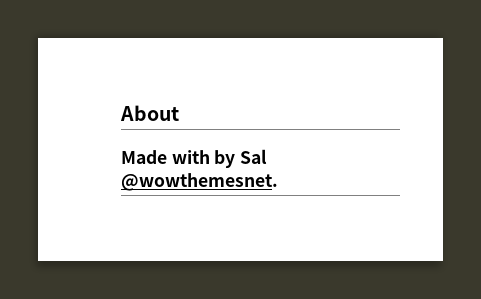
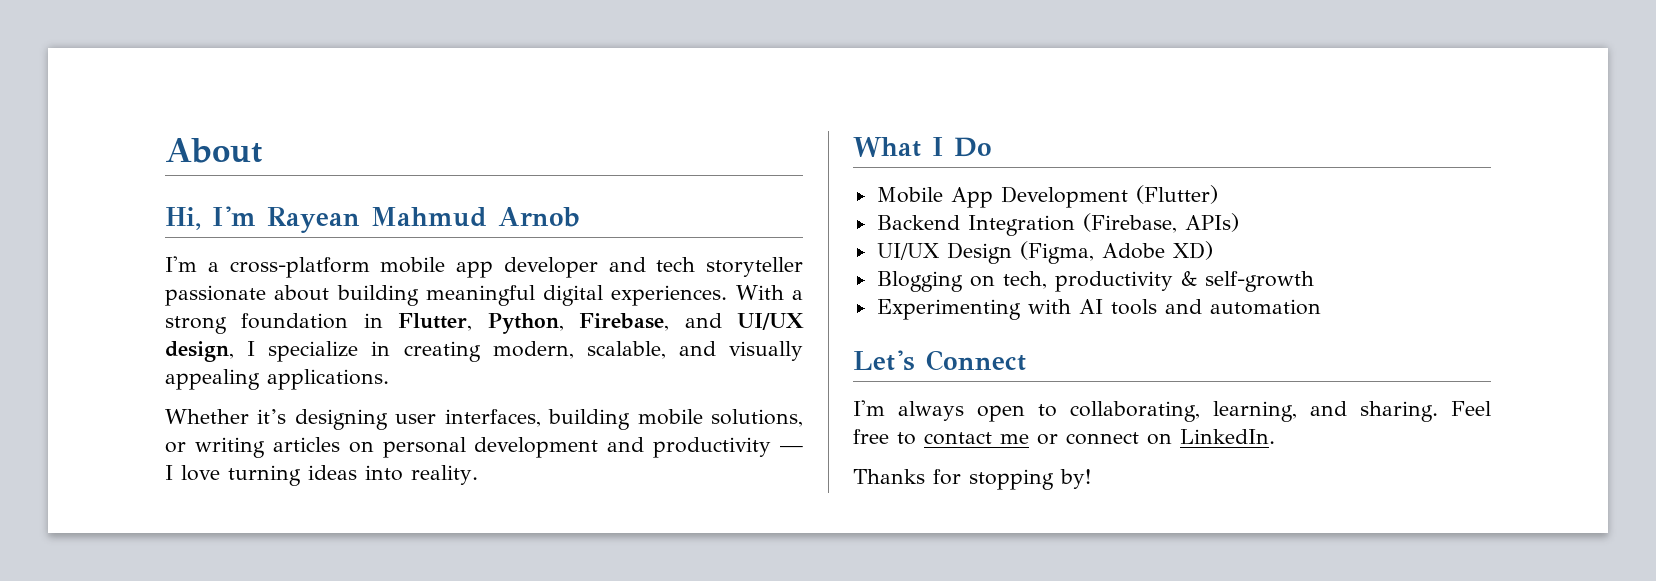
[121,149,268,168] [121,173,278,191] Made with by Sal @wowthemesnet. -> [165,206,580,233] [165,256,803,278] [165,285,803,306] [165,313,804,334] [165,341,803,362] [165,369,389,390] [165,409,804,430] [165,437,803,458] [165,465,478,486] [853,137,992,157] [876,185,1218,208] [876,213,1239,236] [876,241,1213,264] [876,271,1314,292] [876,299,1321,320] [853,350,1026,371] [853,400,1491,422] [853,429,1275,445] [853,469,1091,490] Hi, I'm Rayean Mahmud Arnob // I'm a cross-platform mobile app developer and tech storyteller passionate about building meaningful digital experiences. With a strong foundation in Flutter, Python, Firebase, and UI/UX design, I specialize in creating modern, scalable, and visually appealing applications. // Whether it’s designing user interfaces, building mobile solutions, or writing articles on personal development and productivity — I love turning ideas into reality. // What I Do // Mobile App Development (Flutter) // Backend Integration (Firebase, APIs) // UI/UX Design (Figma, Adobe XD) // Blogging on tech, productivity & self-growth // Experimenting with AI tools and automation // Let's Connect // I'm always open to collaborating, learning, and sharing. Feel free to contact me or connect on LinkedIn. // Thanks for stopping by!

